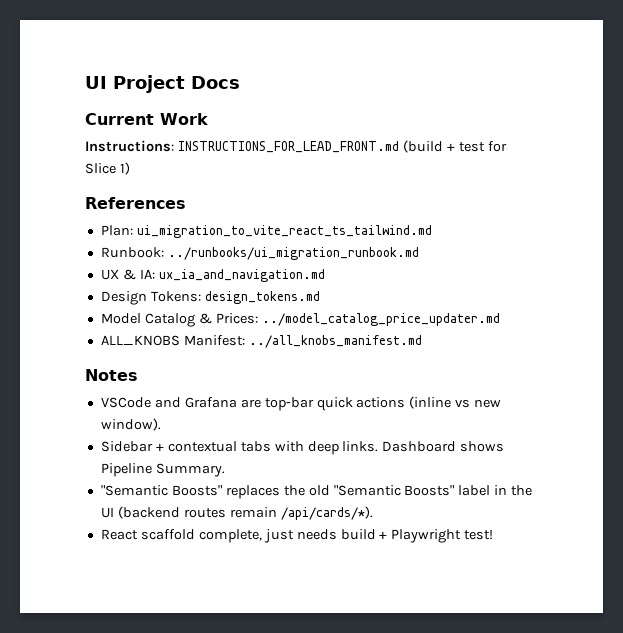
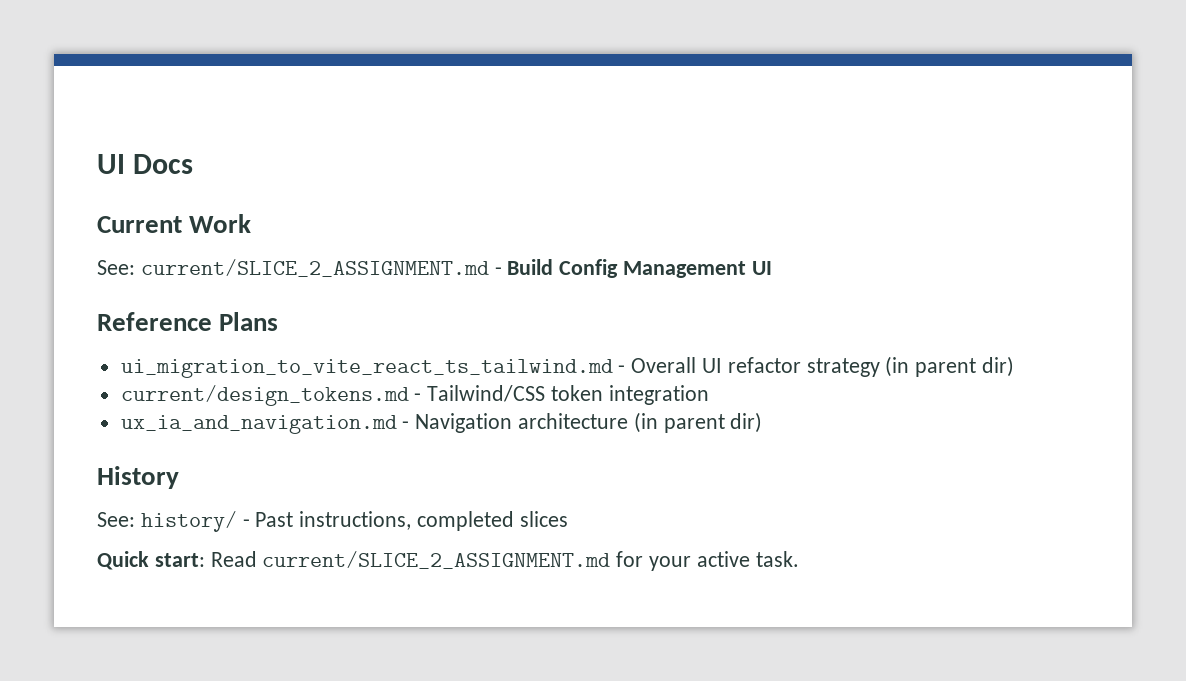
[85,75,185,93] UI Project -> [97,154,125,174] UI
[85,140,507,153] [85,162,130,175] [85,197,186,209] [100,225,432,238] [100,247,419,260] [100,269,325,282] [100,291,320,305] [100,313,500,327] [100,335,422,348] [85,369,138,381] [100,396,502,411] [100,418,161,431] [100,441,505,455] [100,463,225,477] [100,485,533,499] [100,506,373,520] [100,529,494,543] Instructions: INSTRUCTIONS_FOR_LEAD_FRONT.md (build + test for Slice 1) // References // Plan: ui_migration_to_vite_react_ts_tailwind.md // Runbook: ../runbooks/ui_migration_runbook.md // UX & IA: ux_ia_and_navigation.md // Design Tokens: design_tokens.md // Model Catalog & Prices: ../model_catalog_price_updater.md // ALL_KNOBS Manifest: ../all_knobs_manifest.md // Notes // VSCode and Grafana are top‑bar quick actions (inline vs new window). // Sidebar + contextual tabs with deep links. Dashboard shows Pipeline Summary. // "Semantic Boosts" replaces the old "Semantic Boosts" label in the UI (backend routes remain /api/cards/*). // React scaffold complete, just needs build + Playwright test! -> [97,259,772,278] [97,312,279,331] [120,356,1015,378] [120,385,709,406] [120,412,763,434] [97,466,179,489] [97,511,568,532] [97,551,799,571] See: current/SLICE_2_ASSIGNMENT.md - Build Config Management UI // Reference Plans // ui_migration_to_vite_react_ts_tailwind.md - Overall UI refactor strategy (in parent dir) // current/design_tokens.md - Tailwind/CSS token integration // ux_ia_and_navigation.md - Navigation architecture (in parent dir) // History // See: history/ - Past instructions, completed slices // Quick start: Read current/SLICE_2_ASSIGNMENT.md for your active task.

